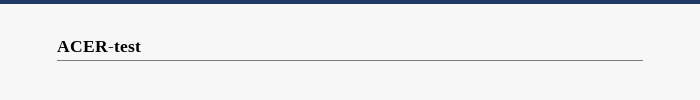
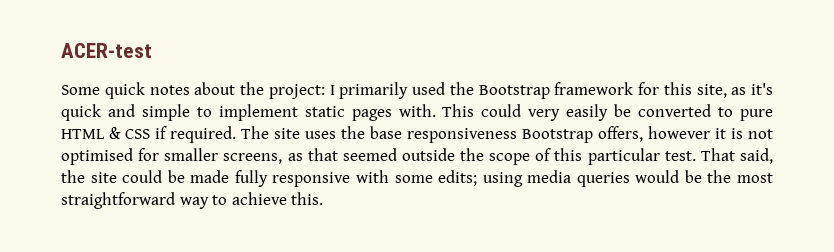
(141, 46) none -> [61,82,773,99] [61,104,773,121] [61,126,773,143] [61,148,773,165] [61,170,773,187] [61,192,324,209] // Some quick notes about the project: I primarily used the Bootstrap framework for this site, as it's quick and simple to implement static pages with. This could very easily be converted to pure HTML & CSS if required. The site uses the base responsiveness Bootstrap offers, however it is not optimised for smaller screens, as that seemed outside the scope of this particular test. That said, the site could be made fully responsive with some edits; using media queries would be the most straightforward way to achieve this.

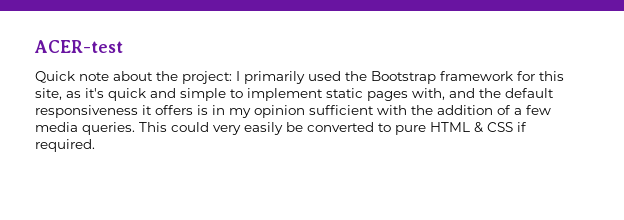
[61,82,190,99] Some quick notes -> [35,71,109,83] Quick note
[398,104,436,117] with. -> [412,88,554,100] [35,105,551,118] [35,122,135,135] with, and the default responsiveness it offers is in my opinion sufficient with the addition of a few media queries.
[241,126,773,143] [61,148,773,165] [61,170,773,187] [61,192,324,209] The site uses the base responsiveness Bootstrap offers, however it is not optimised for smaller screens, as that seemed outside the scope of this particular test. That said, the site could be made fully responsive with some edits; using media queries would be the most straightforward way to achieve this. -> (95, 145) none

